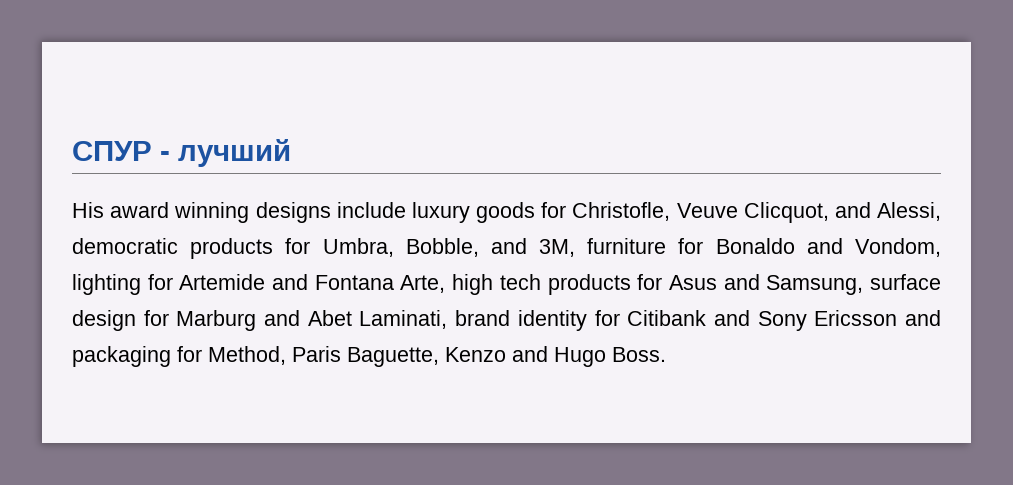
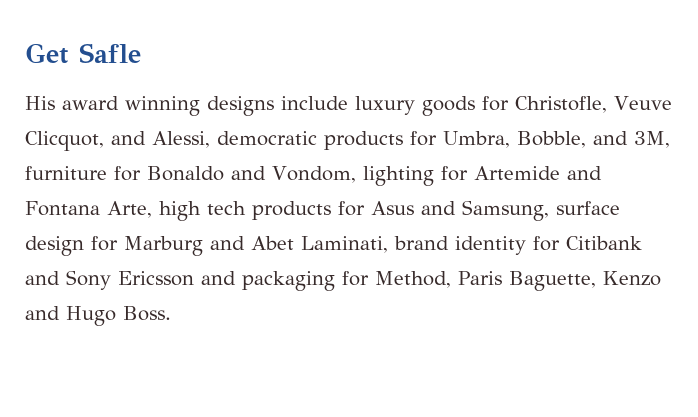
[72,139,291,167] СПУР - лучший -> [25,43,141,64] Get Safle

